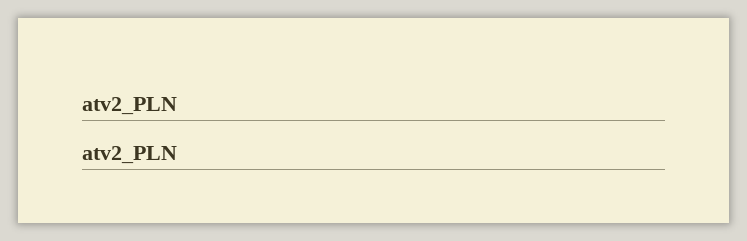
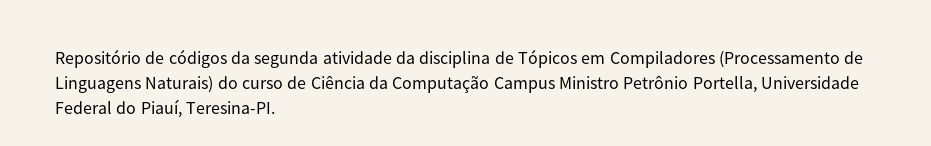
[82,97,177,115] [82,146,177,164] atv2_PLN // atv2_PLN -> [55,49,864,68] [55,75,859,93] [55,99,275,118] Repositório de códigos da segunda atividade da disciplina de Tópicos em Compiladores (Processamento de Linguagens Naturais) do curso de Ciência da Computação Campus Ministro Petrônio Portella, Universidade Federal do Piauí, Teresina-PI.

